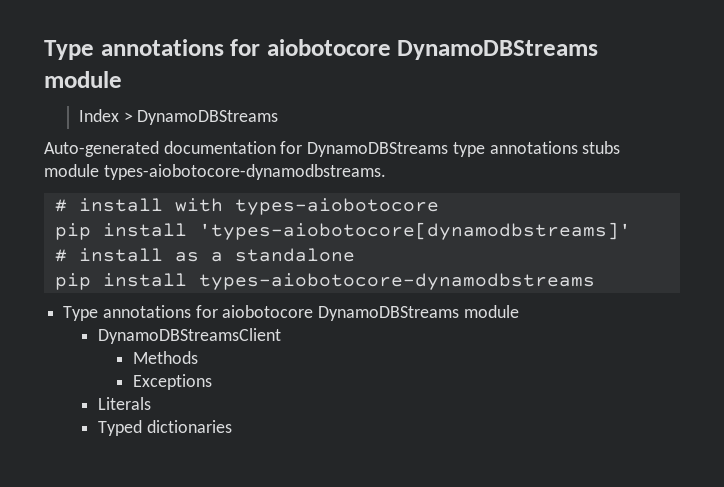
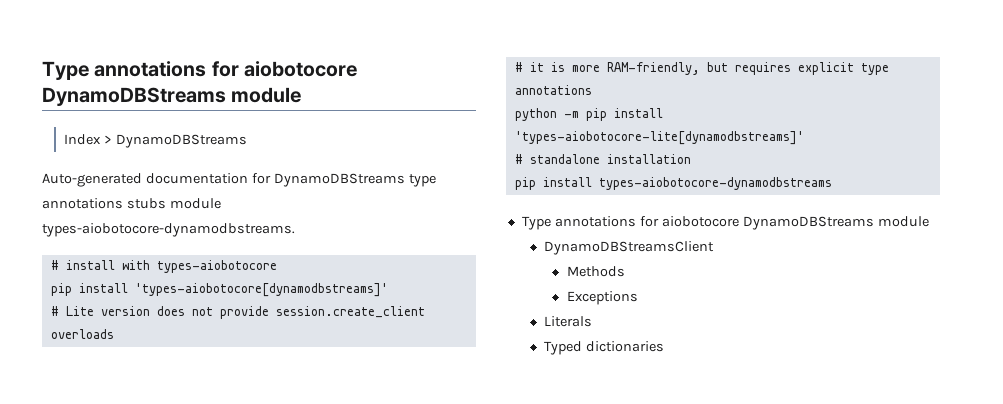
[78,248,223,262] install as a -> [65,306,425,319] [50,329,114,339] [514,62,889,75] [514,85,592,95] [514,108,663,121] [514,131,804,145] [514,154,523,164] Lite version does not provide session.create_client overloads // # it is more RAM-friendly, but requires explicit type annotations // python -m pip install 'types-aiobotocore-lite[dynamodbstreams]' // #
(355, 255) none -> [606,154,691,164] installation

